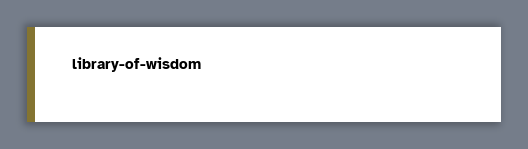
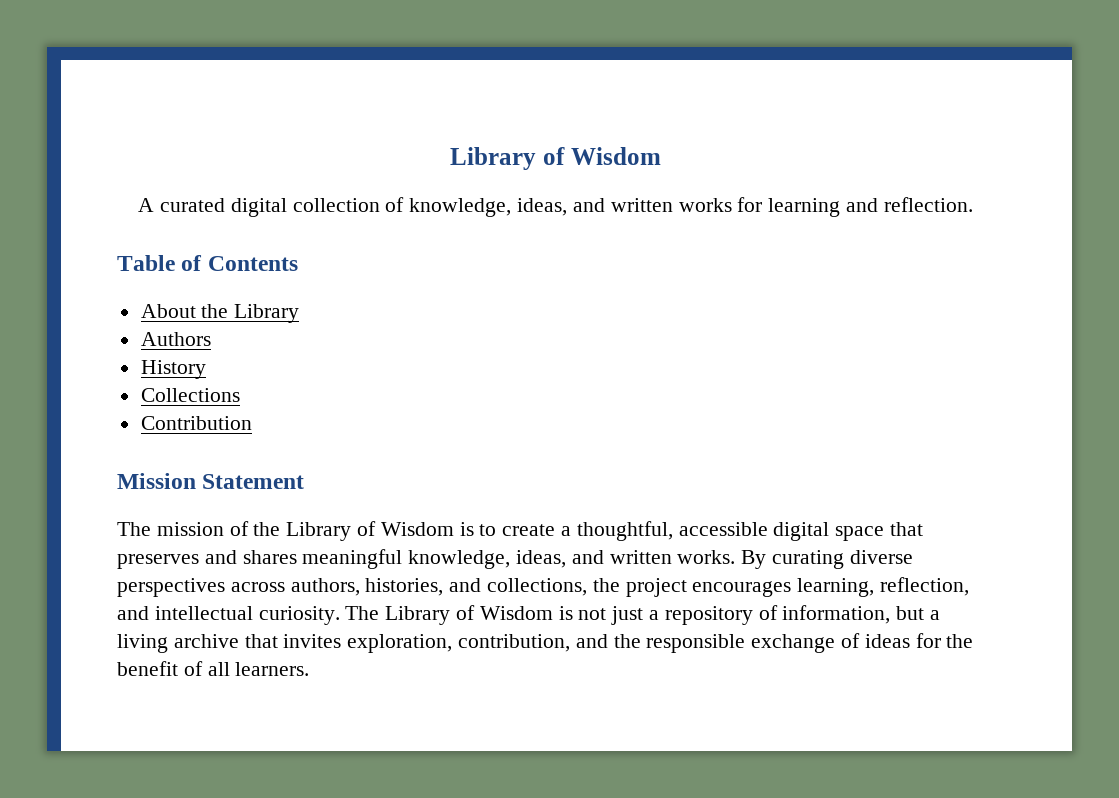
[72,57,201,72] library-of-wisdom -> [450,147,661,170] [138,197,973,217] [117,255,298,271] [140,304,300,323] [140,332,211,346] [140,360,206,379] [140,388,240,402] [140,416,252,430] [117,473,305,489] [117,521,924,541] [117,549,913,569] [117,577,970,597] [117,605,941,625] [117,633,974,653] [117,661,310,676] Library of Wisdom // A curated digital collection of knowledge, ideas, and written works for learning and reflection. // Table of Contents // About the Library // Authors // History // Collections // Contribution // Mission Statement // The mission of the Library of Wisdom is to create a thoughtful, accessible digital space that preserves and shares meaningful knowledge, ideas, and written works. By curating diverse perspectives across authors, histories, and collections, the project encourages learning, reflection, and intellectual curiosity. The Library of Wisdom is not just a repository of information, but a living archive that invites exploration, contribution, and the responsible exchange of ideas for the benefit of all learners.

